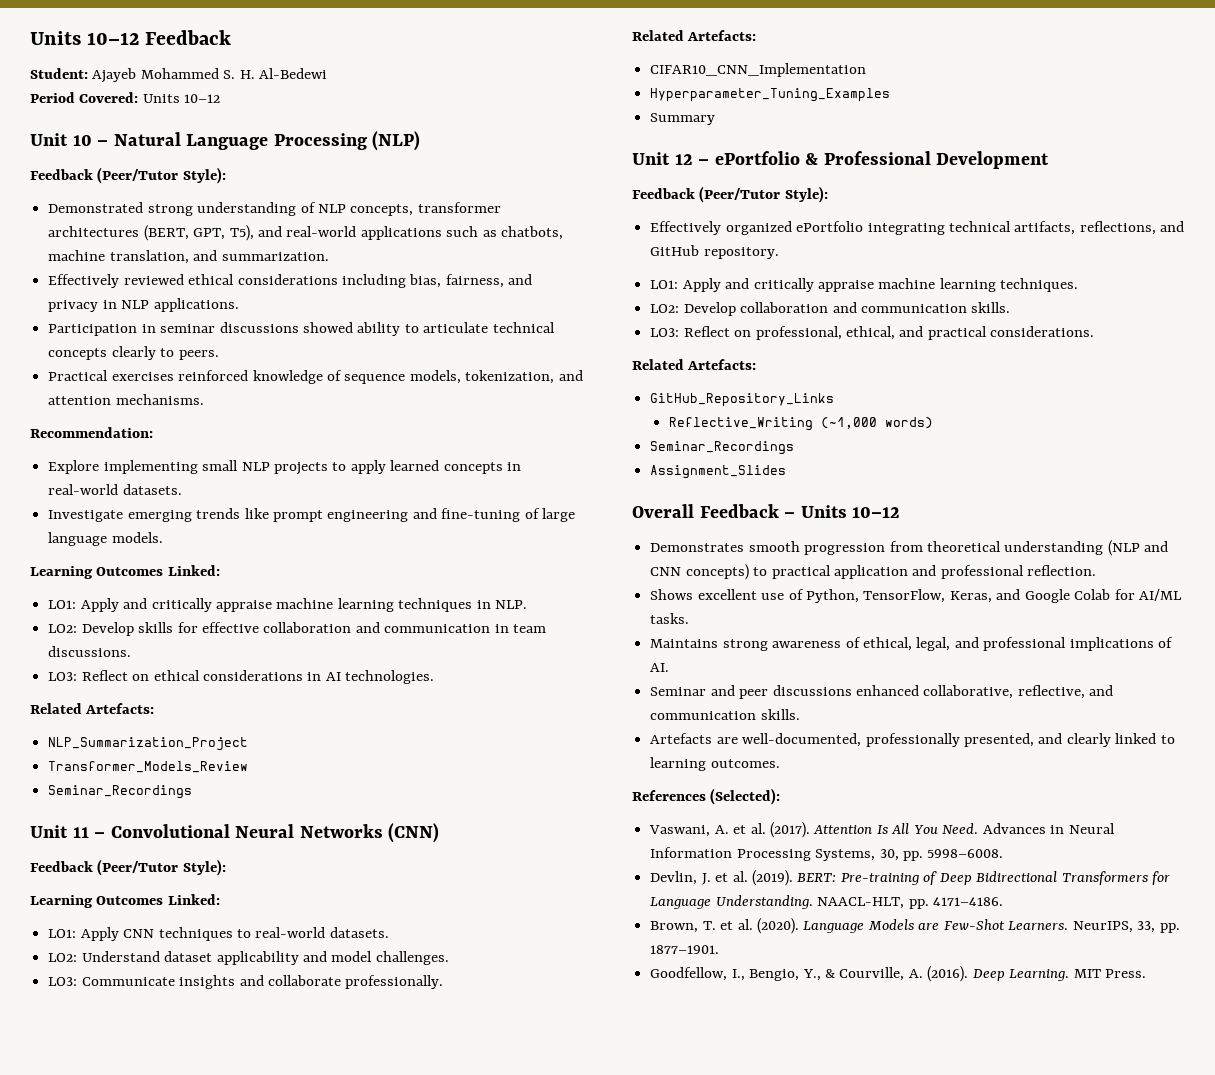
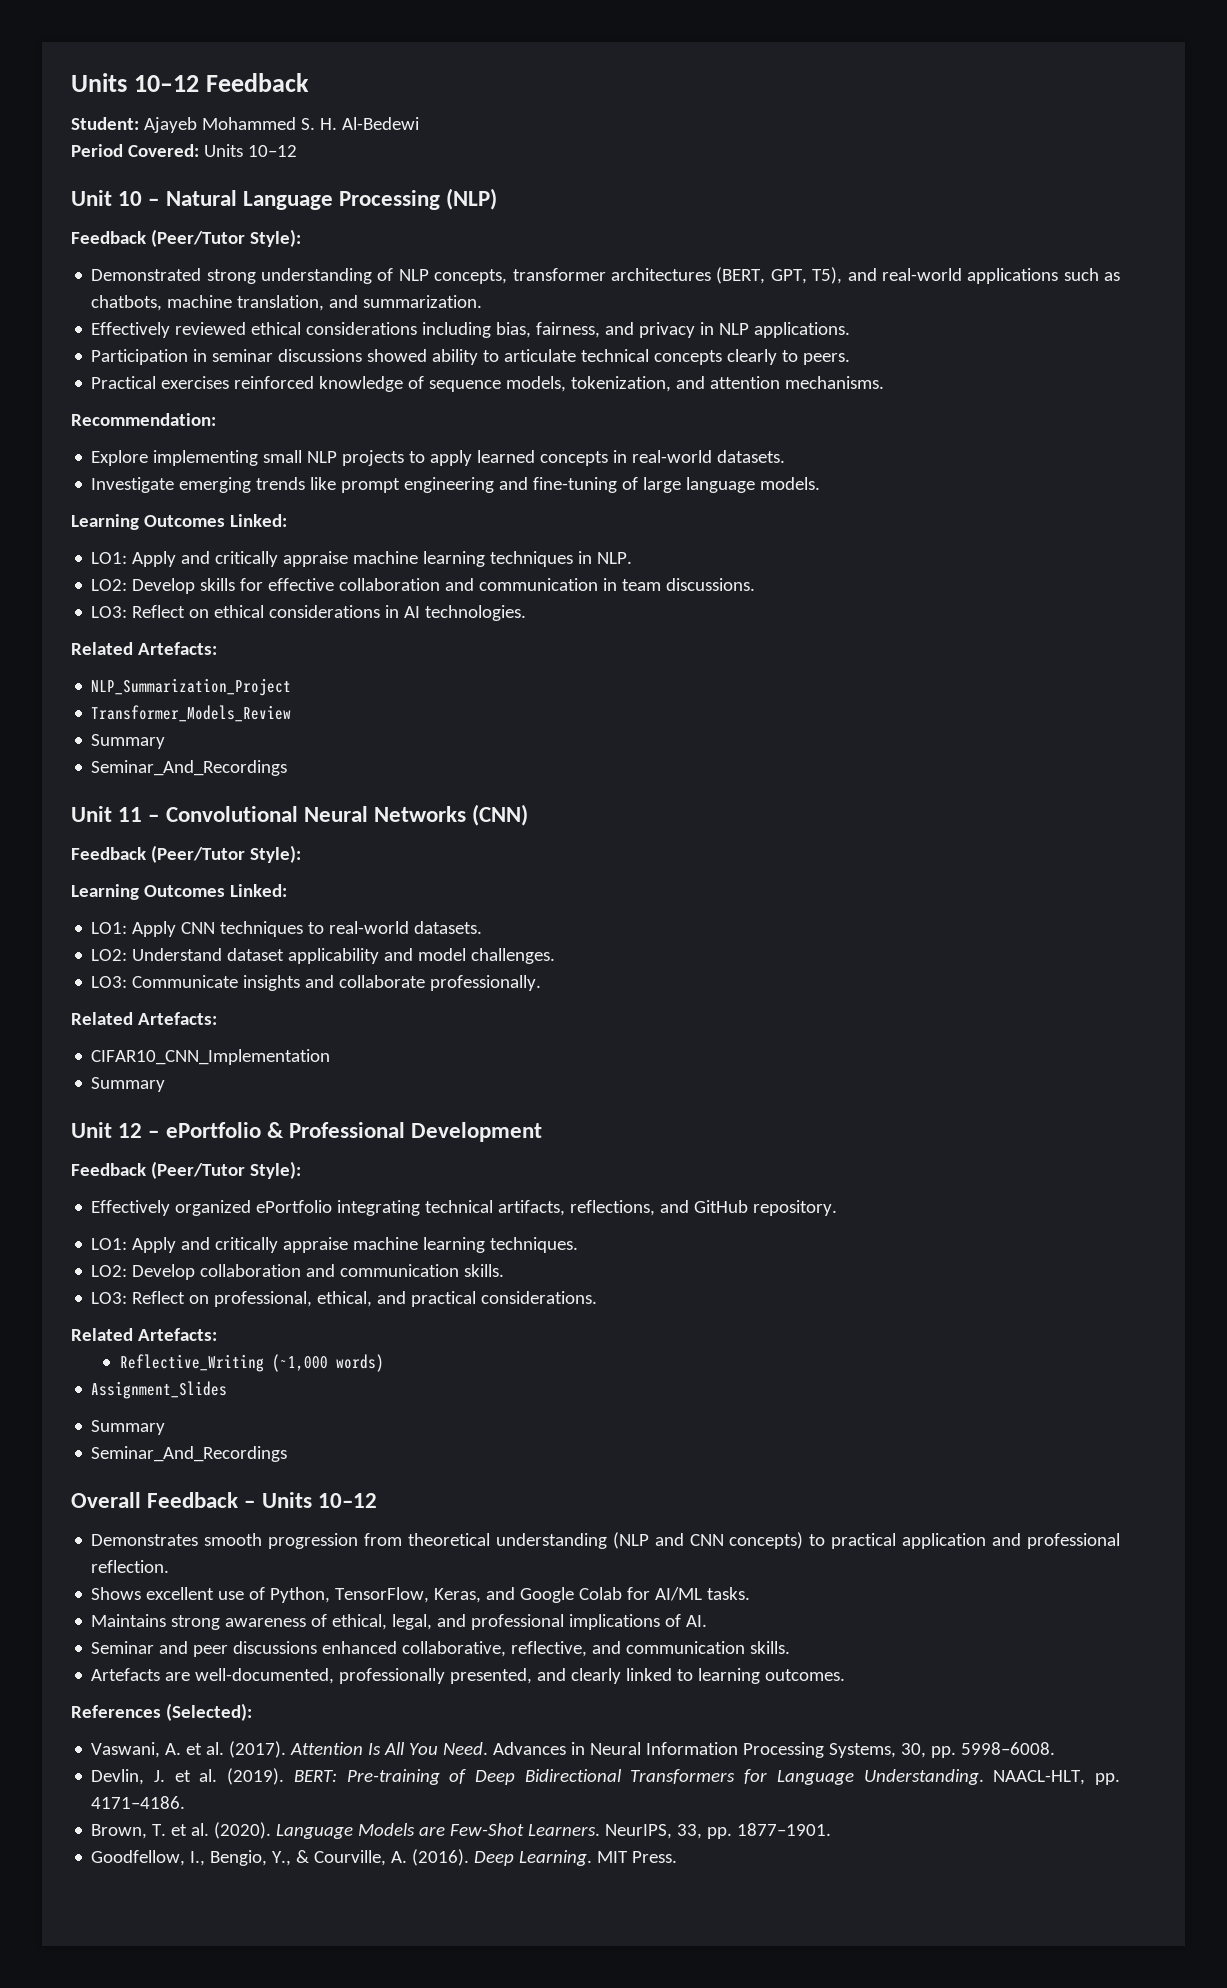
[48,785,193,799] Seminar_Recordings -> [91,734,166,749] [91,760,288,776] Summary // Seminar_And_Recordings
[650,88,891,102] // Hyperparameter_Tuning_Examples -> (331, 1057) none
[650,393,835,407] // GitHub_Repository_Links -> (217, 1334) none
[650,441,795,455] [650,465,787,479] Seminar_Recordings // Assignment_Slides -> [91,1381,228,1399] [91,1420,166,1435] [91,1446,288,1462] Assignment_Slides // Summary // Seminar_And_Recordings

